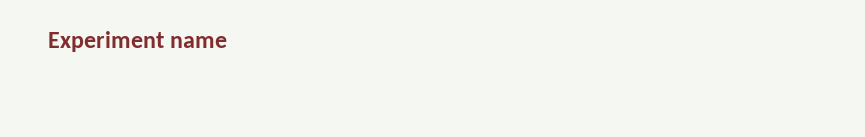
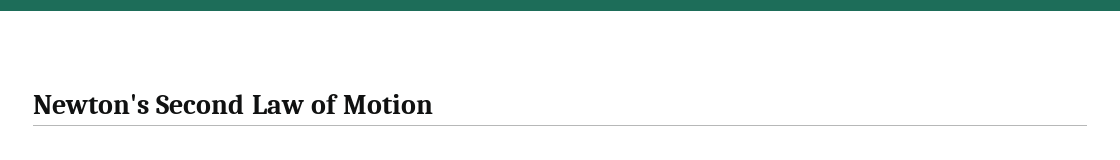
[48,31,228,52] Experiment name -> [33,94,433,114] Newton's Second Law of Motion

